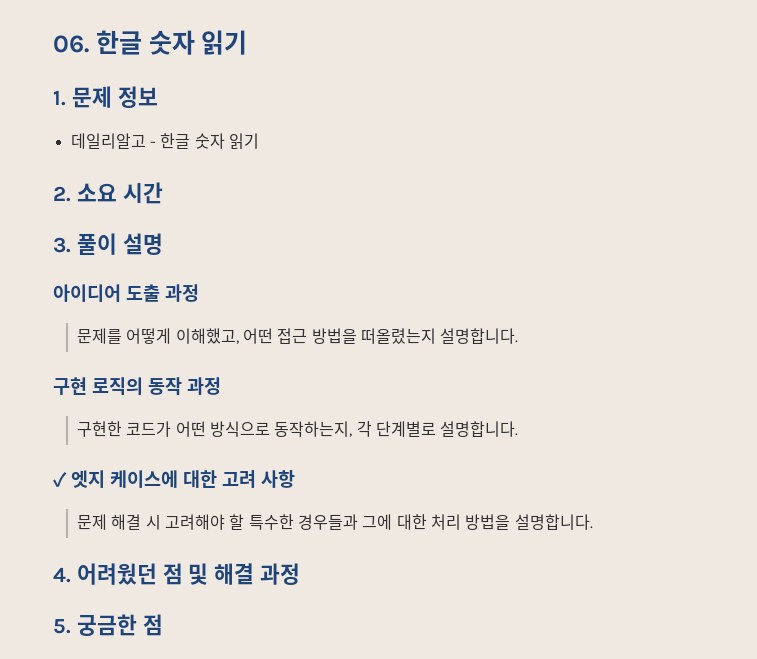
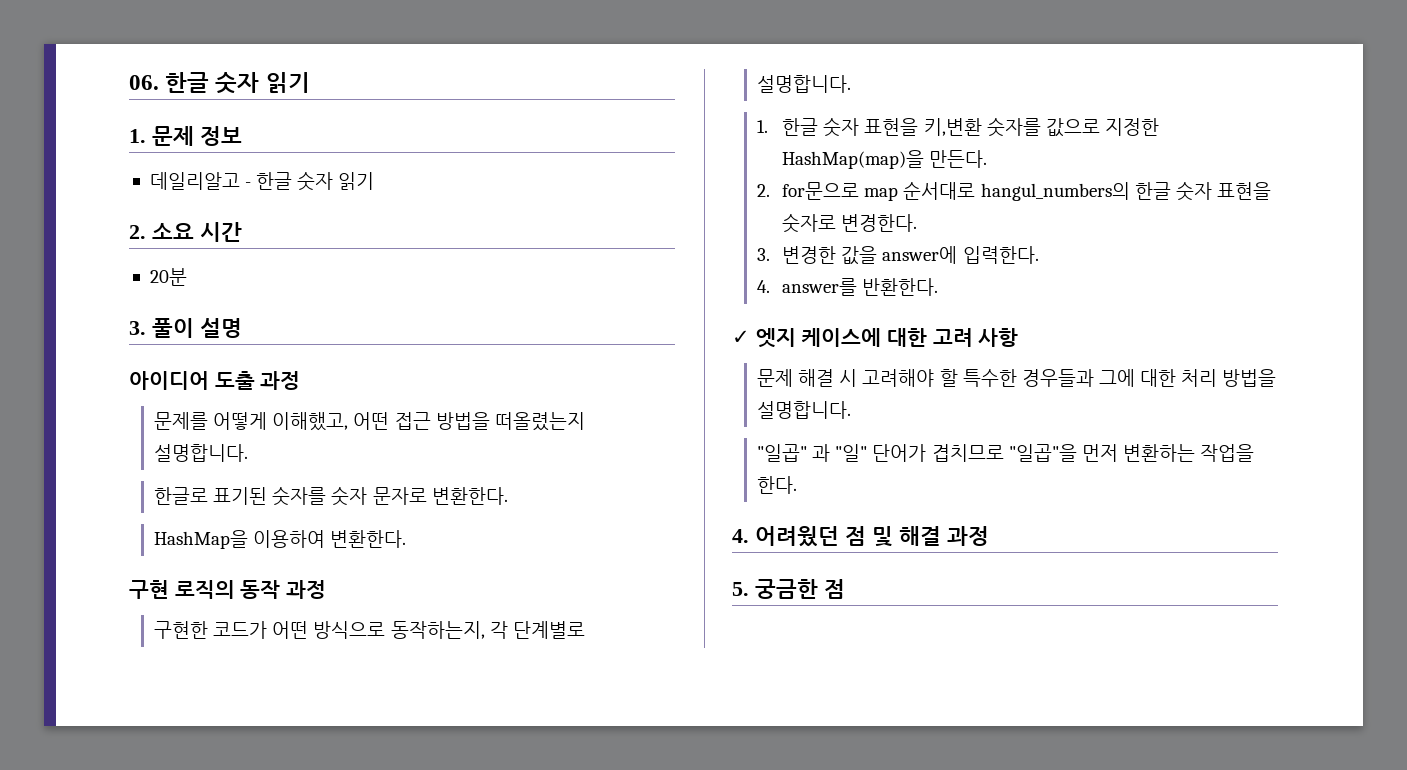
(163, 193) none -> [149,268,187,286] // 20분
(519, 336) none -> [154,486,508,506] [154,530,407,549] // 한글로 표기된 숫자를 숫자 문자로 변환한다. // HashMap을 이용하여 변환한다.
(519, 429) none -> [757,117,1159,137] [782,150,988,169] [757,181,1271,201] [782,213,918,233] [757,246,1039,265] [757,278,939,296] // 1. 한글 숫자 표현을 키,변환 숫자를 값으로 지정한 HashMap(map)을 만든다. // 2. for문으로 map 순서대로 hangul_numbers의 한글 숫자 표현을 숫자로 변경한다. // 3. 변경한 값을 answer에 입력한다. // 4. answer를 반환한다.
(593, 522) none -> [757,444,1255,462] [757,476,798,494] // "일곱" 과 "일" 단어가 겹치므로 "일곱"을 먼저 변환하는 작업을 한다.

